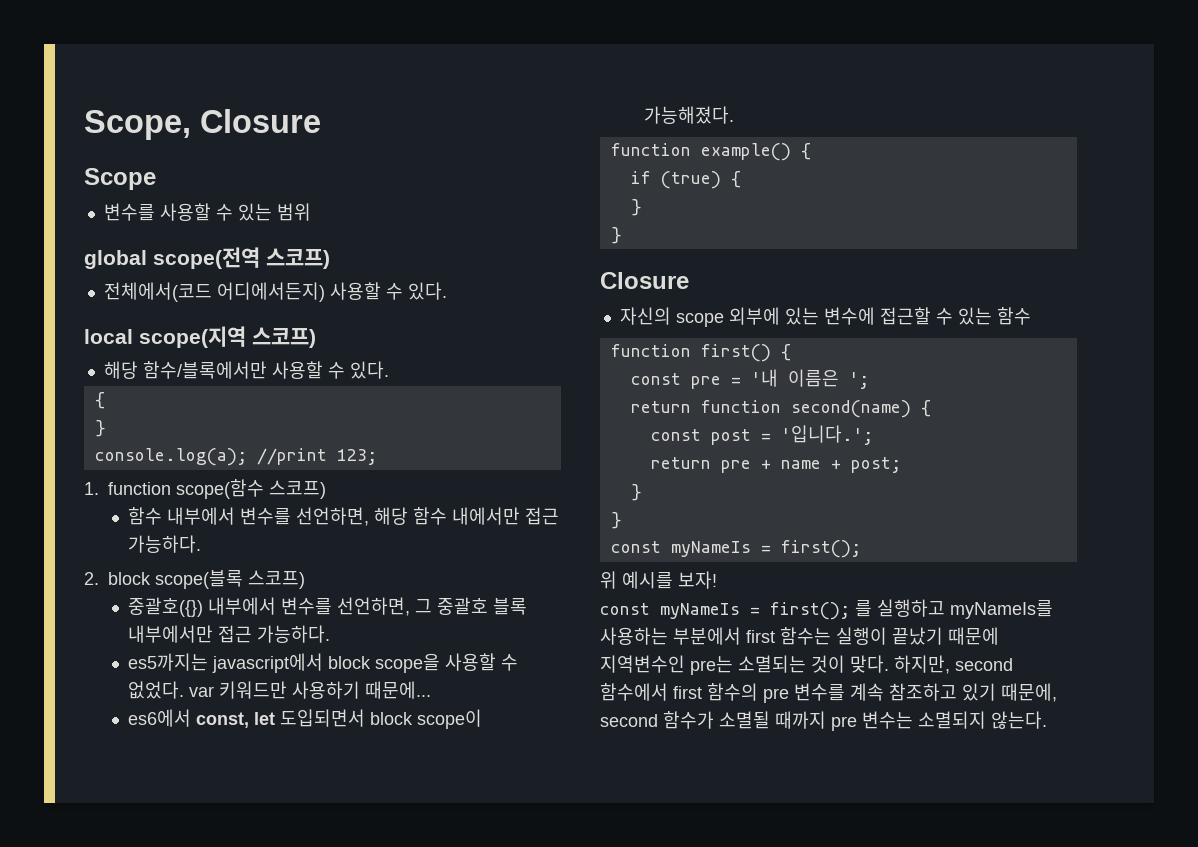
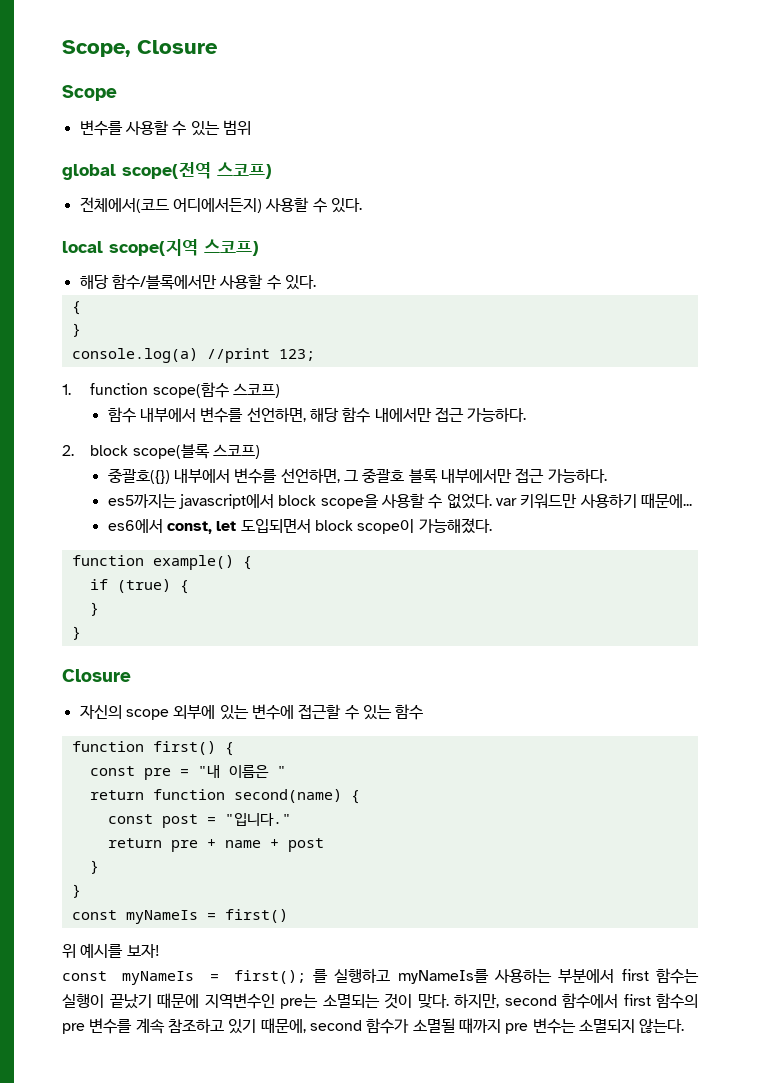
[94,448,247,466] console.log(a); -> [71,348,198,363] console.log(a)
[750,369,869,389] '내 이름은 '; -> [197,765,286,778] "내 이름은 "
[780,425,873,445] '입니다.'; -> [224,813,291,826] "입니다."
[850,457,901,473] post; -> [287,838,324,852] post
[780,540,861,558] first(); -> [224,909,288,923] first()

